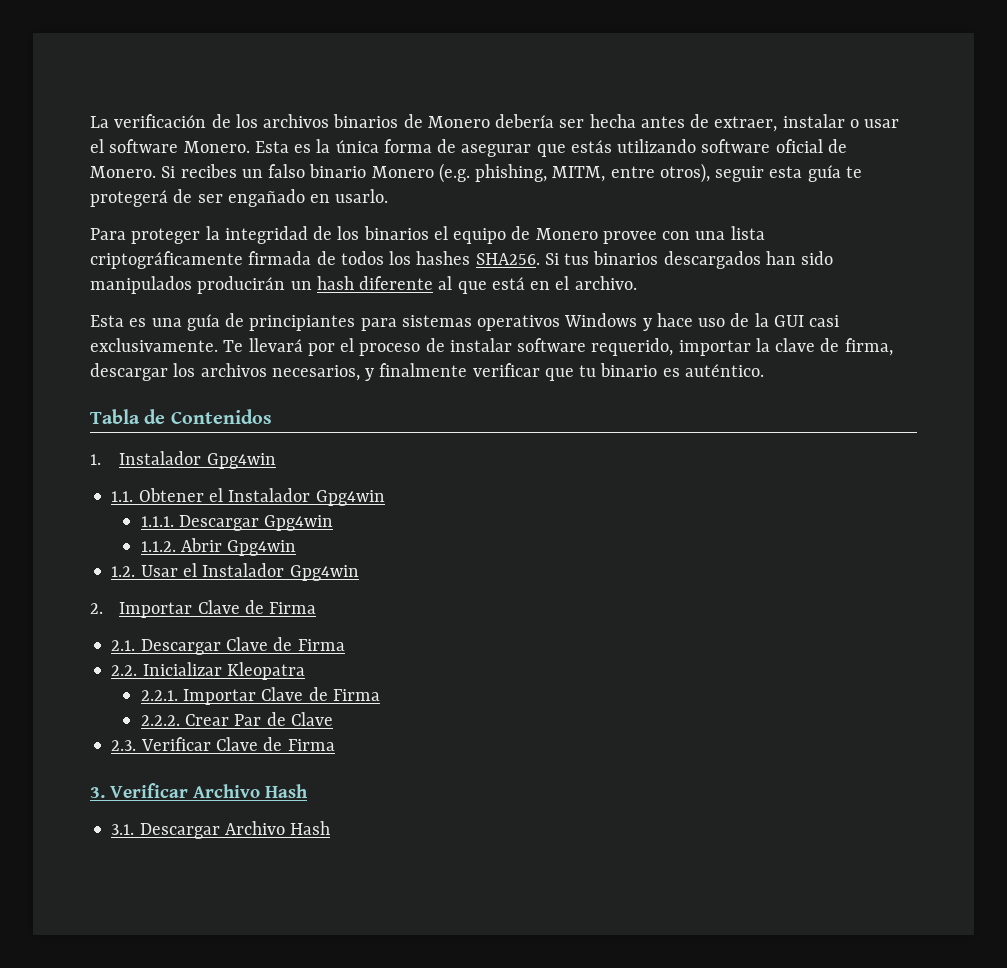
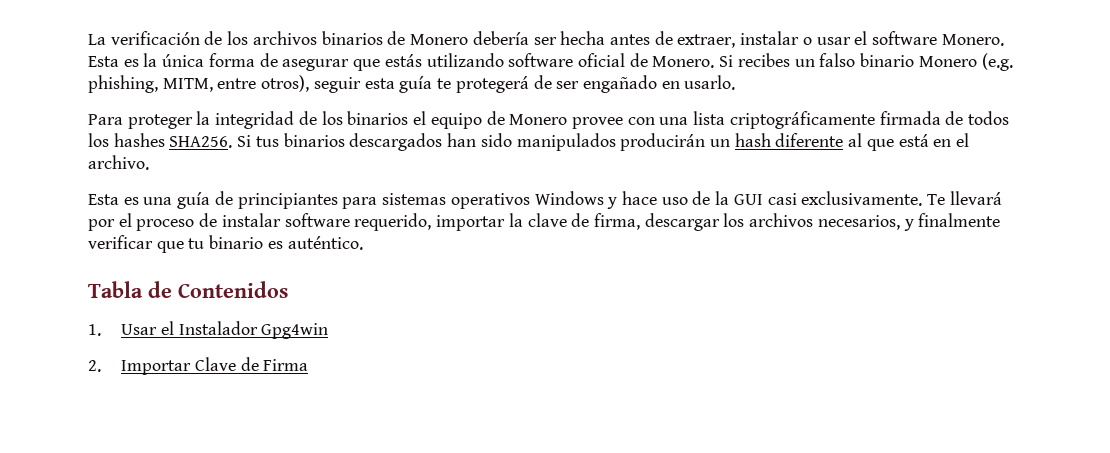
[119,451,276,469] [111,488,385,506] [140,515,334,531] [140,538,297,556] [111,566,136,577] Instalador Gpg4win // 1.1. Obtener el Instalador Gpg4win // 1.1.1. Descargar Gpg4win // 1.1.2. Abrir Gpg4win // 1.2. -> (101, 330) none
[111,637,345,655] [111,662,305,680] [140,687,380,705] [140,712,333,726] [111,737,335,751] [90,783,309,798] [111,821,331,839] // 2.1. Descargar Clave de Firma // 2.2. Inicializar Kleopatra // 2.2.1. Importar Clave de Firma // 2.2.2. Crear Par de Clave // 2.3. Verificar Clave de Firma // 3. Verificar Archivo Hash // 3.1. Descargar Archivo Hash -> (309, 365) none

